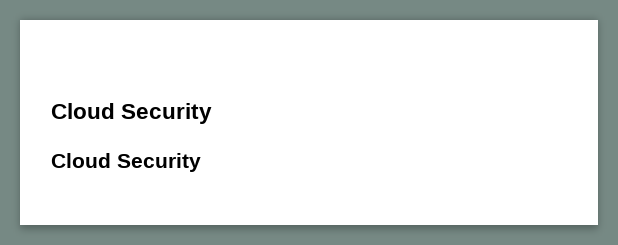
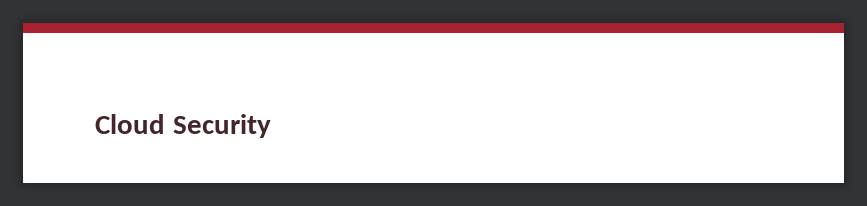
[51,103,213,124] [51,153,201,172] Cloud Security // Cloud Security -> [95,114,271,138] Cloud Security

